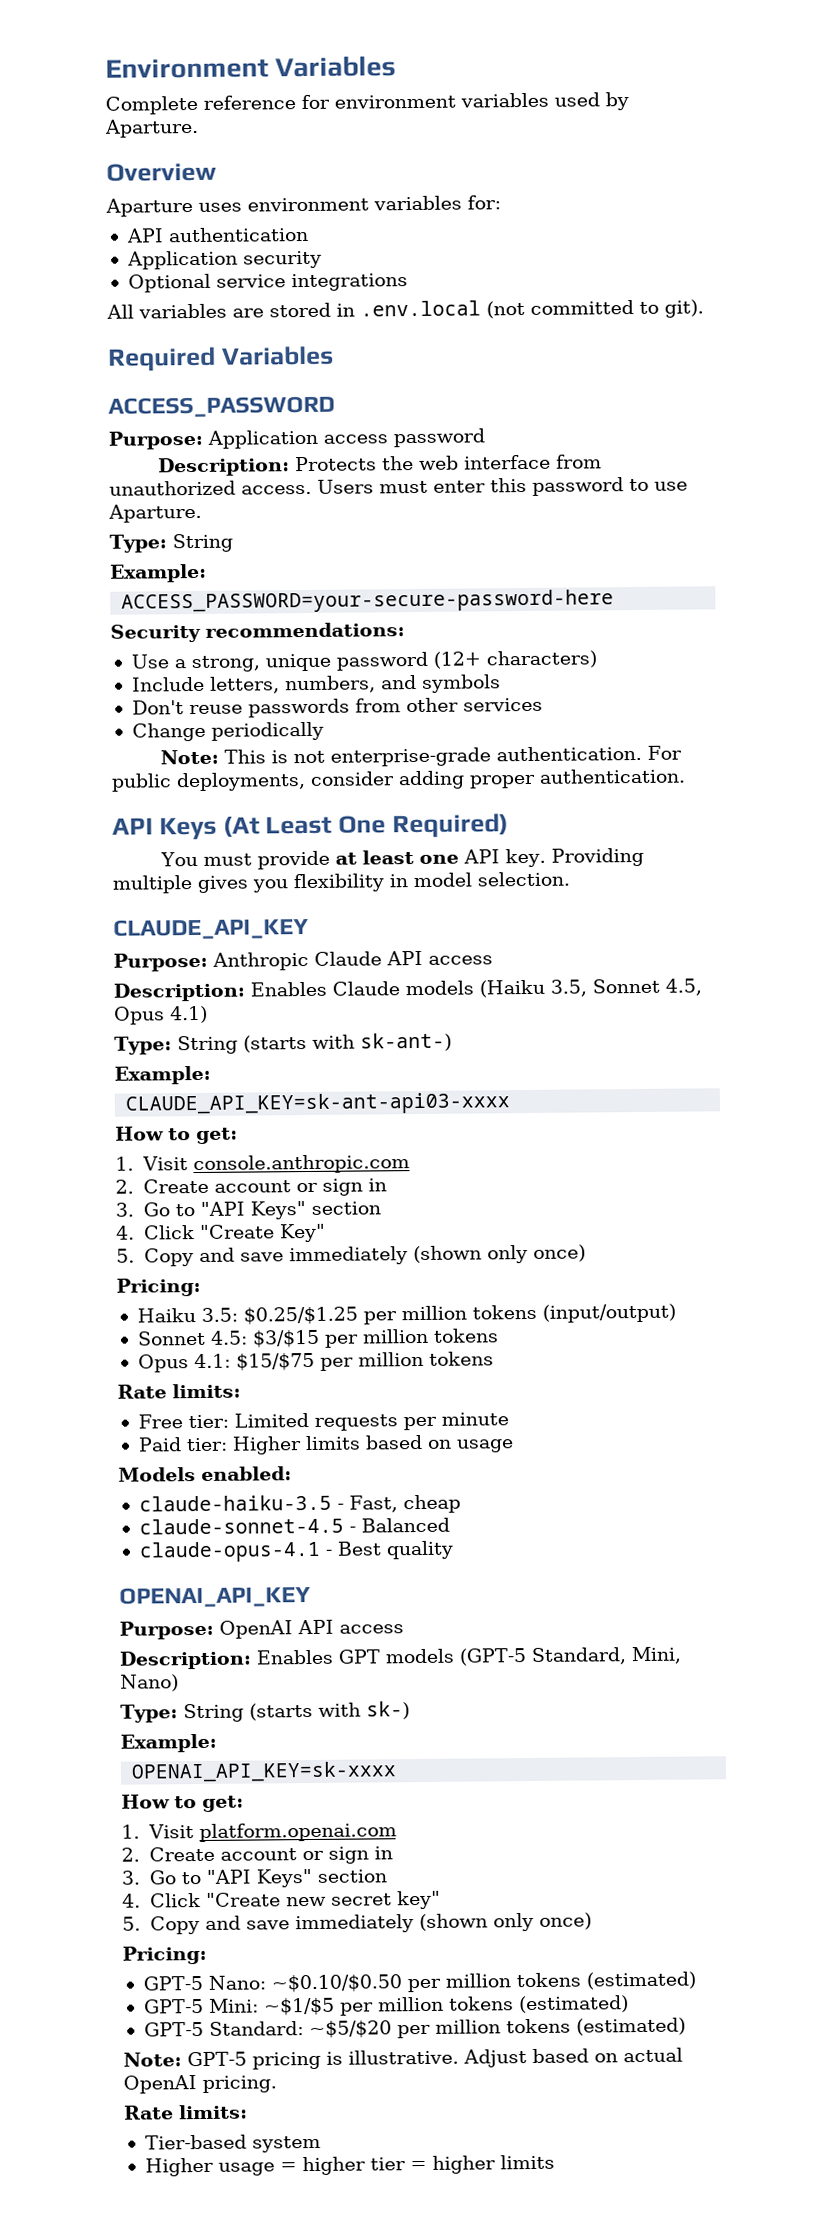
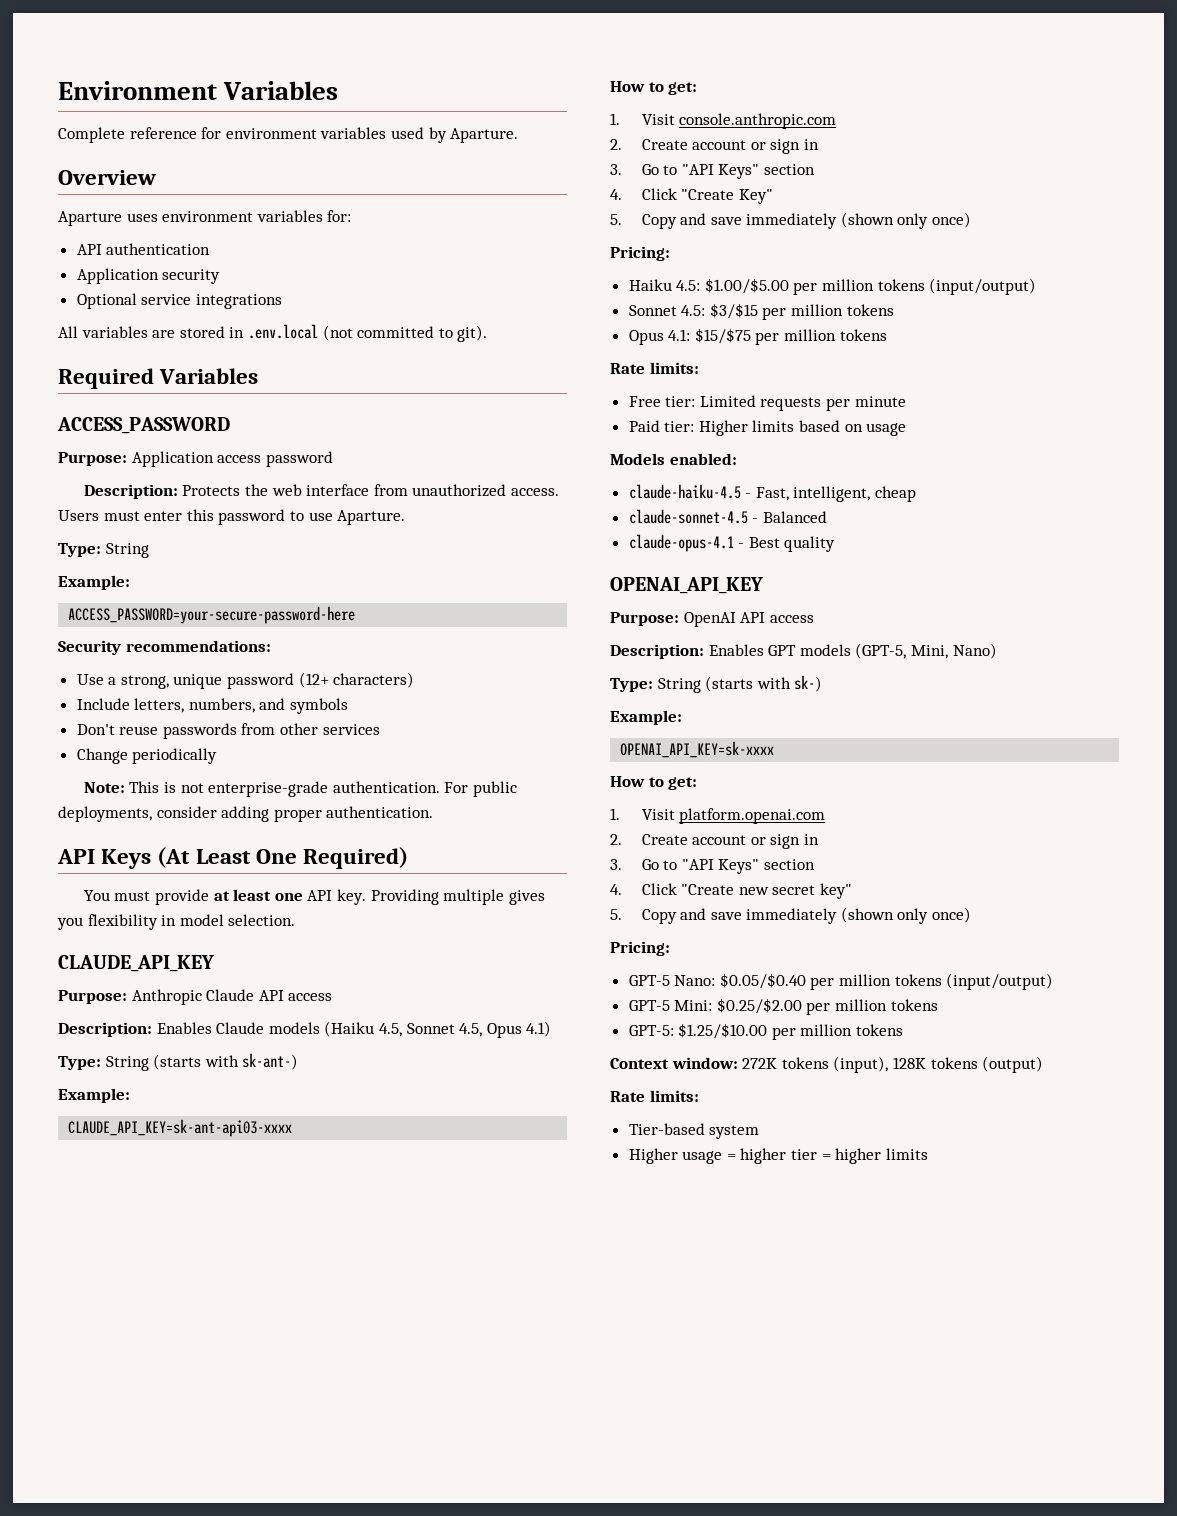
[550,979,587,997] 3.5, -> [378,1023,402,1037] 4.5,
[200,1306,358,1325] 3.5: $0.25/$1.25 -> [676,278,789,294] 4.5: $1.00/$5.00
[138,1494,332,1512] claude-haiku-3.5 -> [628,484,741,499] claude-haiku-4.5
(398, 1504) none -> [793,486,871,502] intelligent,
[459,1647,626,1666] (GPT-5 Standard, -> [855,643,907,659] (GPT-5,
[270,1971,696,1993] ~$0.10/$0.50 per million tokens (estimated) -> [719,973,1054,990] $0.05/$0.40 per million tokens (input/output)
[263,1995,629,2016] [143,2017,686,2039] [123,2047,683,2070] [123,2075,277,2094] ~$1/$5 per million tokens (estimated) // GPT-5 Standard: ~$5/$20 per million tokens (estimated) // Note: GPT-5 pricing is illustrative. Adjust based on actual OpenAI pricing. -> [716,998,938,1015] [628,1023,904,1040] [610,1056,1044,1073] $0.25/$2.00 per million tokens // GPT-5: $1.25/$10.00 per million tokens // Context window: 272K tokens (input), 128K tokens (output)

